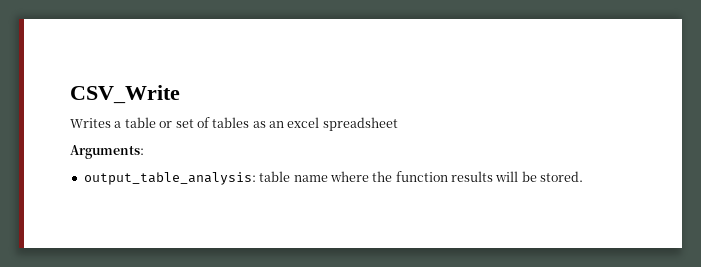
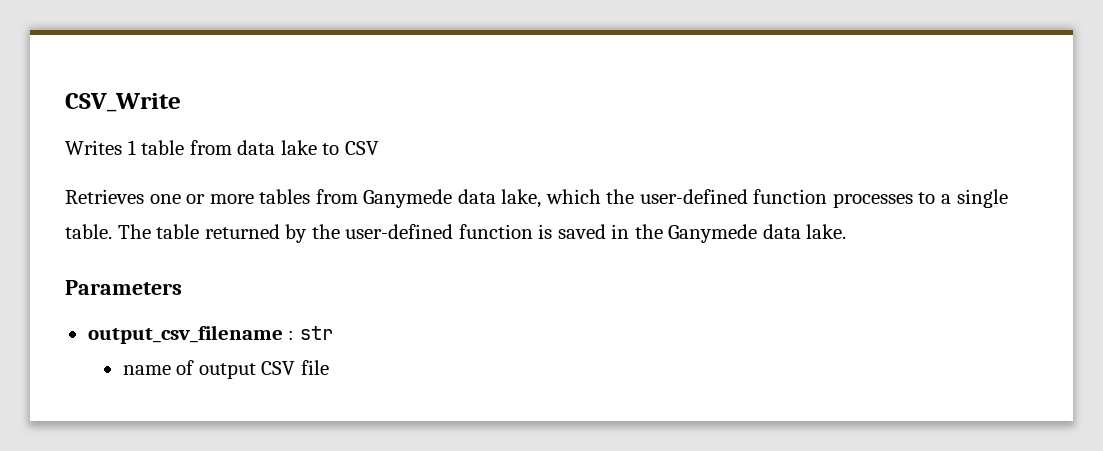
[114,117,398,131] [70,145,144,159] [83,171,584,185] a table or set of tables as an excel spreadsheet // Arguments: // output_table_analysis: table name where the function results will be stored. -> [127,140,379,155] [65,189,1008,208] [65,224,847,243] [65,280,182,295] [87,325,333,344] [122,360,329,379] 1 table from data lake to CSV // Retrieves one or more tables from Ganymede data lake, which the user-defined function processes to a single table. The table returned by the user-defined function is saved in the Ganymede data lake. // Parameters // output_csv_filename : str // name of output CSV file

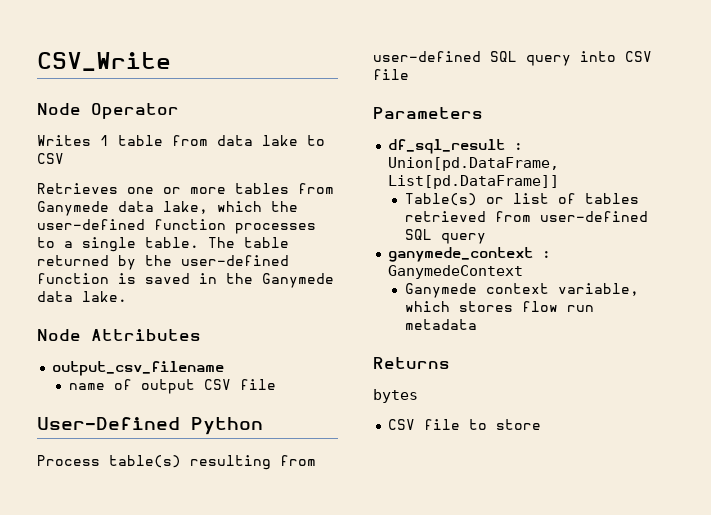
(181, 102) none -> [37,103,179,119] // Node Operator
[65,280,182,295] Parameters -> [37,329,201,341] Node Attributes
[288,326,333,340] : str -> (225, 368) none
(329, 367) none -> [37,417,263,435] [37,455,316,470] [373,51,652,66] [373,69,409,80] [373,107,483,119] [388,139,524,154] [388,157,560,171] [388,175,560,189] [404,193,639,206] [404,211,648,222] [404,229,486,244] [388,247,552,262] [388,265,524,279] [404,283,639,298] [404,301,594,312] [404,319,477,330] [373,357,450,369] [373,389,418,403] [388,419,542,430] // User-Defined Python // Process table(s) resulting from user-defined SQL query into CSV file // Parameters // df_sql_result : Union[pd.DataFrame, List[pd.DataFrame]] // Table(s) or list of tables retrieved from user-defined SQL query // ganymede_context : GanymedeContext // Ganymede context variable, which stores flow run metadata // Returns // bytes // CSV file to store

